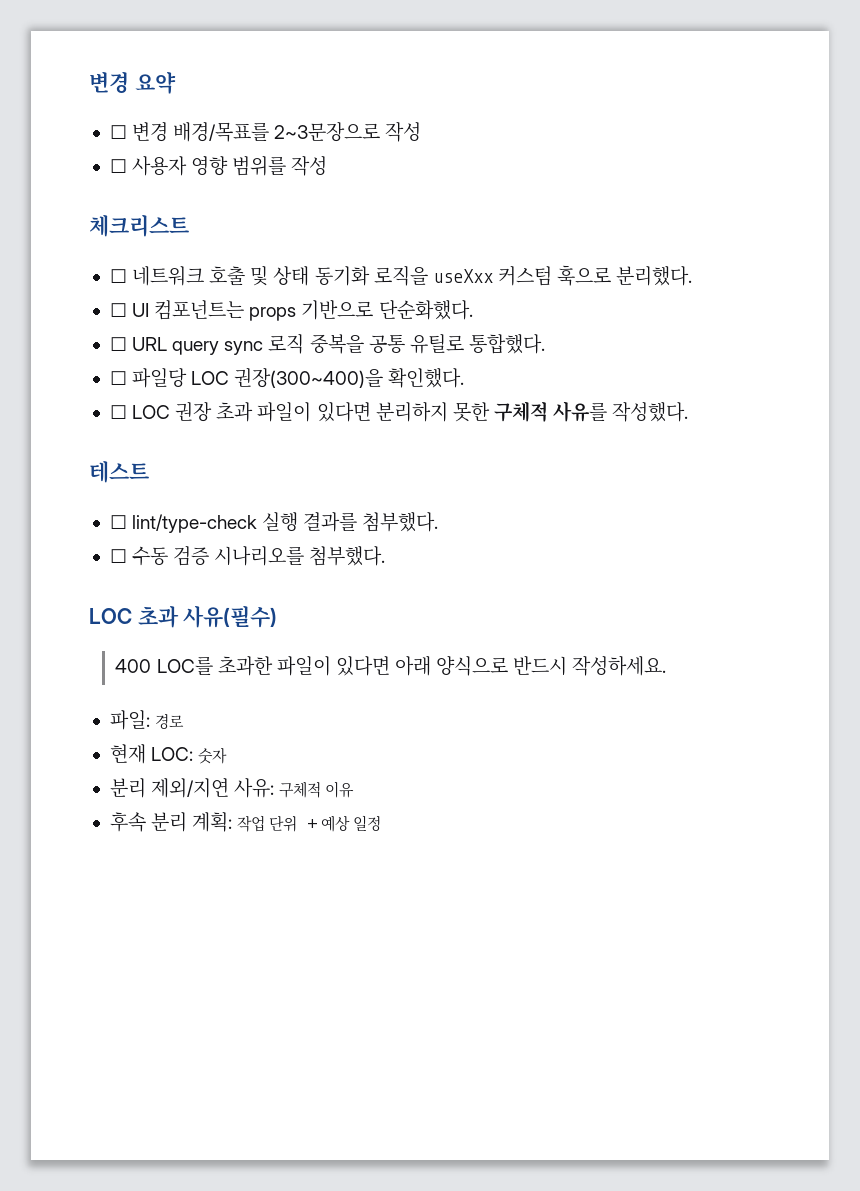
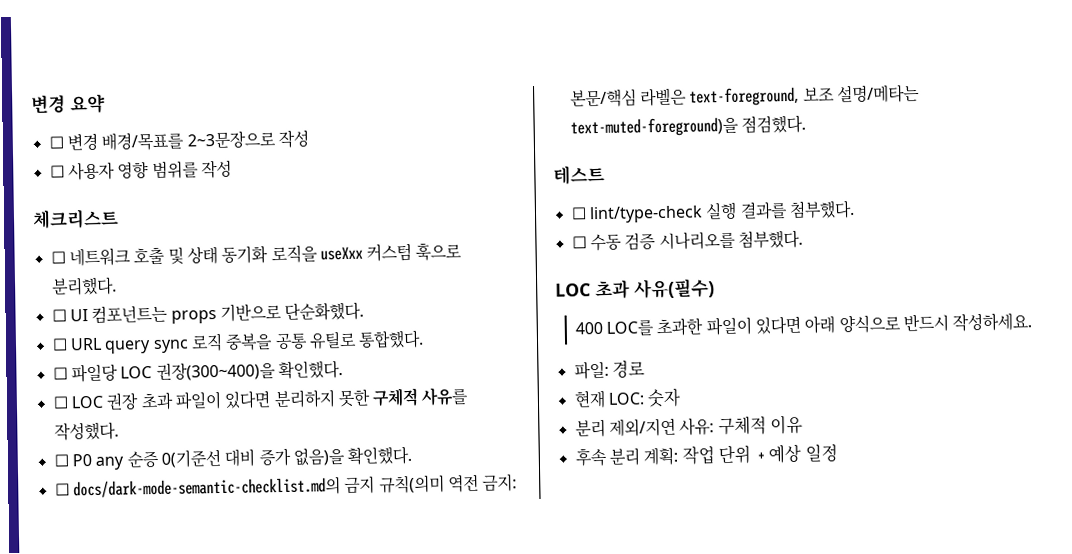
(689, 412) none -> [53,445,413,470] [54,473,518,499] [569,83,920,108] [569,114,806,138] // ☐ P0 any 순증 0(기준선 대비 증가 없음)을 확인했다. // ☐ docs/dark-mode-semantic-checklist.md의 금지 규칙(의미 역전 금지: 본문/핵심 라벨은 text-foreground, 보조 설명/메타는 text-muted-foreground)을 점검했다.

